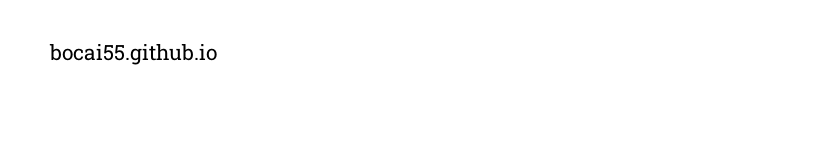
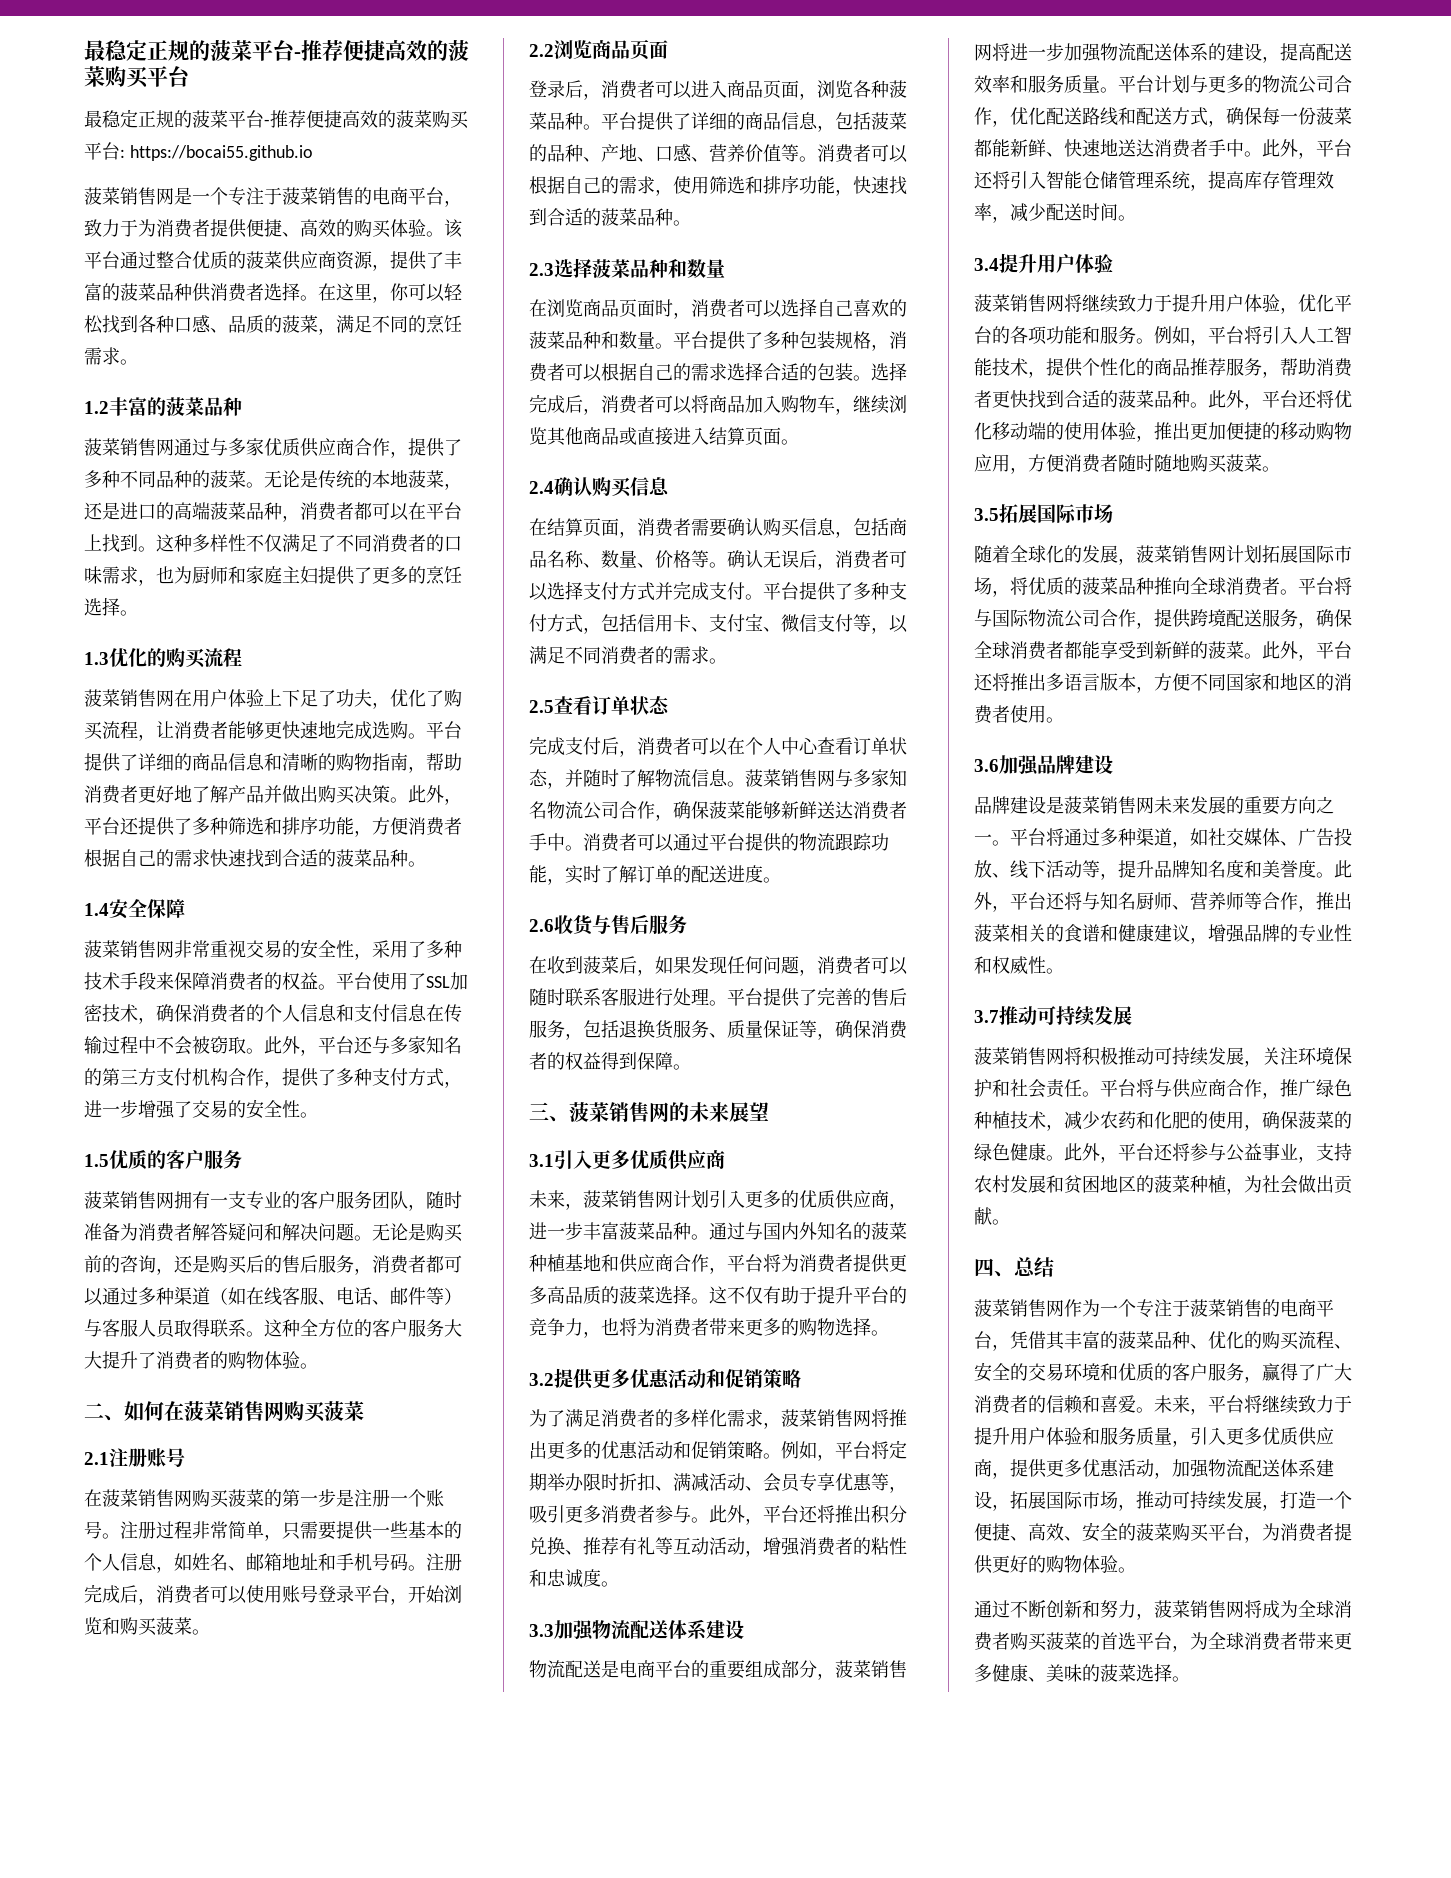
[49,44,217,65] bocai55.github.io -> [84,39,469,61] [84,66,190,88] [84,109,469,129] [84,142,313,161] [84,187,462,207] [84,219,463,238] [84,251,462,271] [84,282,463,303] [84,315,462,335] [84,347,138,365] [84,397,242,416] [84,438,462,458] [84,470,462,490] [84,502,462,522] [84,534,462,553] [84,566,462,586] [84,597,138,616] [84,648,242,668] [84,689,462,709] [84,720,462,741] [84,752,462,773] [84,785,462,805] [84,817,462,837] [84,849,426,868] [84,899,185,919] [84,939,462,960] [84,972,468,991] [84,1004,462,1024] [84,1036,462,1056] [84,1068,462,1088] [84,1099,318,1119] [84,1150,242,1169] [84,1191,462,1211] [84,1222,463,1242] [84,1255,462,1275] [84,1287,462,1306] [84,1319,462,1338] [84,1351,318,1370] [84,1401,364,1422] [84,1448,185,1467] [84,1489,444,1508] [84,1521,462,1541] [84,1553,462,1573] [84,1584,462,1605] [84,1617,210,1636] [529,39,668,60] [529,80,907,100] [529,112,907,132] [529,144,908,163] [529,176,907,196] [529,208,691,226] [529,258,725,278] [529,298,907,319] [529,331,907,351] [529,362,907,382] [529,394,907,415] [529,427,799,446] [529,477,670,497] [529,518,907,538] [529,550,907,570] [529,581,907,601] [529,613,908,634] [529,646,727,665] [529,696,670,715] [529,736,907,757] [529,769,907,789] [529,801,907,821] [529,833,889,852] [529,865,781,885] [529,915,687,935] [529,956,908,976] [529,987,907,1007] [529,1020,908,1040] [529,1052,691,1070] [529,1102,769,1122] [529,1149,725,1171] [529,1190,907,1210] [529,1222,907,1240] [529,1254,907,1274] [529,1285,907,1305] [529,1317,889,1338] [529,1368,801,1390] [529,1409,907,1429] [529,1440,907,1461] [529,1473,907,1493] [529,1505,907,1525] [529,1537,907,1557] [529,1569,619,1588] [529,1619,744,1641] [529,1660,907,1680] [974,43,1352,63] [974,75,1352,94] [974,107,1352,127] [974,139,1352,159] [974,171,1334,191] [974,203,1136,223] [974,253,1113,273] [974,294,1352,314] [974,326,1352,346] [974,358,1353,378] [974,390,1352,410] [974,422,1352,442] [974,454,1280,474] [974,504,1113,523] [974,545,1352,565] [974,577,1352,597] [974,609,1352,629] [974,641,1352,661] [974,673,1352,693] [974,705,1064,724] [974,755,1113,776] [974,796,1334,815] [974,828,1352,848] [974,860,1352,880] [974,892,1352,912] [974,924,1352,944] [974,956,1064,975] [974,1006,1132,1026] [974,1046,1352,1067] [974,1079,1352,1099] [974,1111,1352,1131] [974,1143,1352,1163] [974,1175,1353,1195] [974,1207,1010,1225] [974,1257,1054,1277] [974,1299,1334,1318] [974,1331,1352,1351] [974,1362,1352,1383] [974,1395,1352,1415] [974,1427,1334,1447] [974,1459,1334,1479] [974,1491,1352,1511] [974,1522,1352,1543] [974,1555,1136,1574] [974,1600,1352,1620] [974,1632,1352,1652] [974,1663,1190,1682] 最稳定正规的菠菜平台-推荐便捷高效的菠菜购买平台 // 最稳定正规的菠菜平台-推荐便捷高效的菠菜购买平台: https://bocai55.github.io // 菠菜销售网是一个专注于菠菜销售的电商平台，致力于为消费者提供便捷、高效的购买体验。该平台通过整合优质的菠菜供应商资源，提供了丰富的菠菜品种供消费者选择。在这里，你可以轻松找到各种口感、品质的菠菜，满足不同的烹饪需求。 // 1.2丰富的菠菜品种 // 菠菜销售网通过与多家优质供应商合作，提供了多种不同品种的菠菜。无论是传统的本地菠菜，还是进口的高端菠菜品种，消费者都可以在平台上找到。这种多样性不仅满足了不同消费者的口味需求，也为厨师和家庭主妇提供了更多的烹饪选择。 // 1.3优化的购买流程 // 菠菜销售网在用户体验上下足了功夫，优化了购买流程，让消费者能够更快速地完成选购。平台提供了详细的商品信息和清晰的购物指南，帮助消费者更好地了解产品并做出购买决策。此外，平台还提供了多种筛选和排序功能，方便消费者根据自己的需求快速找到合适的菠菜品种。 // 1.4安全保障 // 菠菜销售网非常重视交易的安全性，采用了多种技术手段来保障消费者的权益。平台使用了SSL加密技术，确保消费者的个人信息和支付信息在传输过程中不会被窃取。此外，平台还与多家知名的第三方支付机构合作，提供了多种支付方式，进一步增强了交易的安全性。 // 1.5优质的客户服务 // 菠菜销售网拥有一支专业的客户服务团队，随时准备为消费者解答疑问和解决问题。无论是购买前的咨询，还是购买后的售后服务，消费者都可以通过多种渠道（如在线客服、电话、邮件等）与客服人员取得联系。这种全方位的客户服务大大提升了消费者的购物体验。 // 二、如何在菠菜销售网购买菠菜 // 2.1注册账号 // 在菠菜销售网购买菠菜的第一步是注册一个账号。注册过程非常简单，只需要提供一些基本的个人信息，如姓名、邮箱地址和手机号码。注册完成后，消费者可以使用账号登录平台，开始浏览和购买菠菜。 // 2.2浏览商品页面 // 登录后，消费者可以进入商品页面，浏览各种菠菜品种。平台提供了详细的商品信息，包括菠菜的品种、产地、口感、营养价值等。消费者可以根据自己的需求，使用筛选和排序功能，快速找到合适的菠菜品种。 // 2.3选择菠菜品种和数量 // 在浏览商品页面时，消费者可以选择自己喜欢的菠菜品种和数量。平台提供了多种包装规格，消费者可以根据自己的需求选择合适的包装。选择完成后，消费者可以将商品加入购物车，继续浏览其他商品或直接进入结算页面。 // 2.4确认购买信息 // 在结算页面，消费者需要确认购买信息，包括商品名称、数量、价格等。确认无误后，消费者可以选择支付方式并完成支付。平台提供了多种支付方式，包括信用卡、支付宝、微信支付等，以满足不同消费者的需求。 // 2.5查看订单状态 // 完成支付后，消费者可以在个人中心查看订单状态，并随时了解物流信息。菠菜销售网与多家知名物流公司合作，确保菠菜能够新鲜送达消费者手中。消费者可以通过平台提供的物流跟踪功能，实时了解订单的配送进度。 // 2.6收货与售后服务 // 在收到菠菜后，如果发现任何问题，消费者可以随时联系客服进行处理。平台提供了完善的售后服务，包括退换货服务、质量保证等，确保消费者的权益得到保障。 // 三、菠菜销售网的未来展望 // 3.1引入更多优质供应商 // 未来，菠菜销售网计划引入更多的优质供应商，进一步丰富菠菜品种。通过与国内外知名的菠菜种植基地和供应商合作，平台将为消费者提供更多高品质的菠菜选择。这不仅有助于提升平台的竞争力，也将为消费者带来更多的购物选择。 // 3.2提供更多优惠活动和促销策略 // 为了满足消费者的多样化需求，菠菜销售网将推出更多的优惠活动和促销策略。例如，平台将定期举办限时折扣、满减活动、会员专享优惠等，吸引更多消费者参与。此外，平台还将推出积分兑换、推荐有礼等互动活动，增强消费者的粘性和忠诚度。 // 3.3加强物流配送体系建设 // 物流配送是电商平台的重要组成部分，菠菜销售网将进一步加强物流配送体系的建设，提高配送效率和服务质量。平台计划与更多的物流公司合作，优化配送路线和配送方式，确保每一份菠菜都能新鲜、快速地送达消费者手中。此外，平台还将引入智能仓储管理系统，提高库存管理效率，减少配送时间。 // 3.4提升用户体验 // 菠菜销售网将继续致力于提升用户体验，优化平台的各项功能和服务。例如，平台将引入人工智能技术，提供个性化的商品推荐服务，帮助消费者更快找到合适的菠菜品种。此外，平台还将优化移动端的使用体验，推出更加便捷的移动购物应用，方便消费者随时随地购买菠菜。 // 3.5拓展国际市场 // 随着全球化的发展，菠菜销售网计划拓展国际市场，将优质的菠菜品种推向全球消费者。平台将与国际物流公司合作，提供跨境配送服务，确保全球消费者都能享受到新鲜的菠菜。此外，平台还将推出多语言版本，方便不同国家和地区的消费者使用。 // 3.6加强品牌建设 // 品牌建设是菠菜销售网未来发展的重要方向之一。平台将通过多种渠道，如社交媒体、广告投放、线下活动等，提升品牌知名度和美誉度。此外，平台还将与知名厨师、营养师等合作，推出菠菜相关的食谱和健康建议，增强品牌的专业性和权威性。 // 3.7推动可持续发展 // 菠菜销售网将积极推动可持续发展，关注环境保护和社会责任。平台将与供应商合作，推广绿色种植技术，减少农药和化肥的使用，确保菠菜的绿色健康。此外，平台还将参与公益事业，支持农村发展和贫困地区的菠菜种植，为社会做出贡献。 // 四、总结 // 菠菜销售网作为一个专注于菠菜销售的电商平台，凭借其丰富的菠菜品种、优化的购买流程、安全的交易环境和优质的客户服务，赢得了广大消费者的信赖和喜爱。未来，平台将继续致力于提升用户体验和服务质量，引入更多优质供应商，提供更多优惠活动，加强物流配送体系建设，拓展国际市场，推动可持续发展，打造一个便捷、高效、安全的菠菜购买平台，为消费者提供更好的购物体验。 // 通过不断创新和努力，菠菜销售网将成为全球消费者购买菠菜的首选平台，为全球消费者带来更多健康、美味的菠菜选择。

